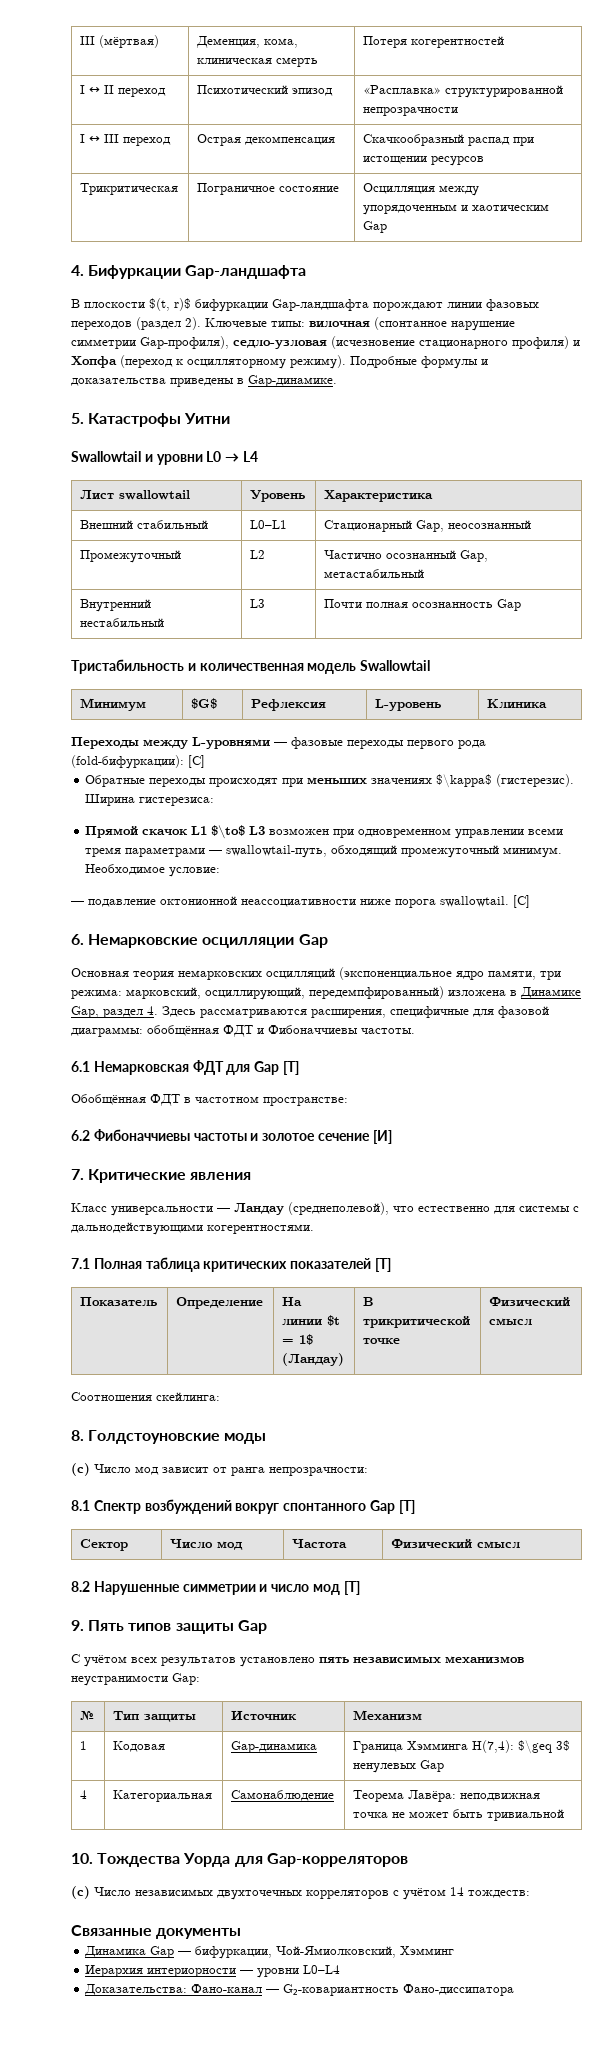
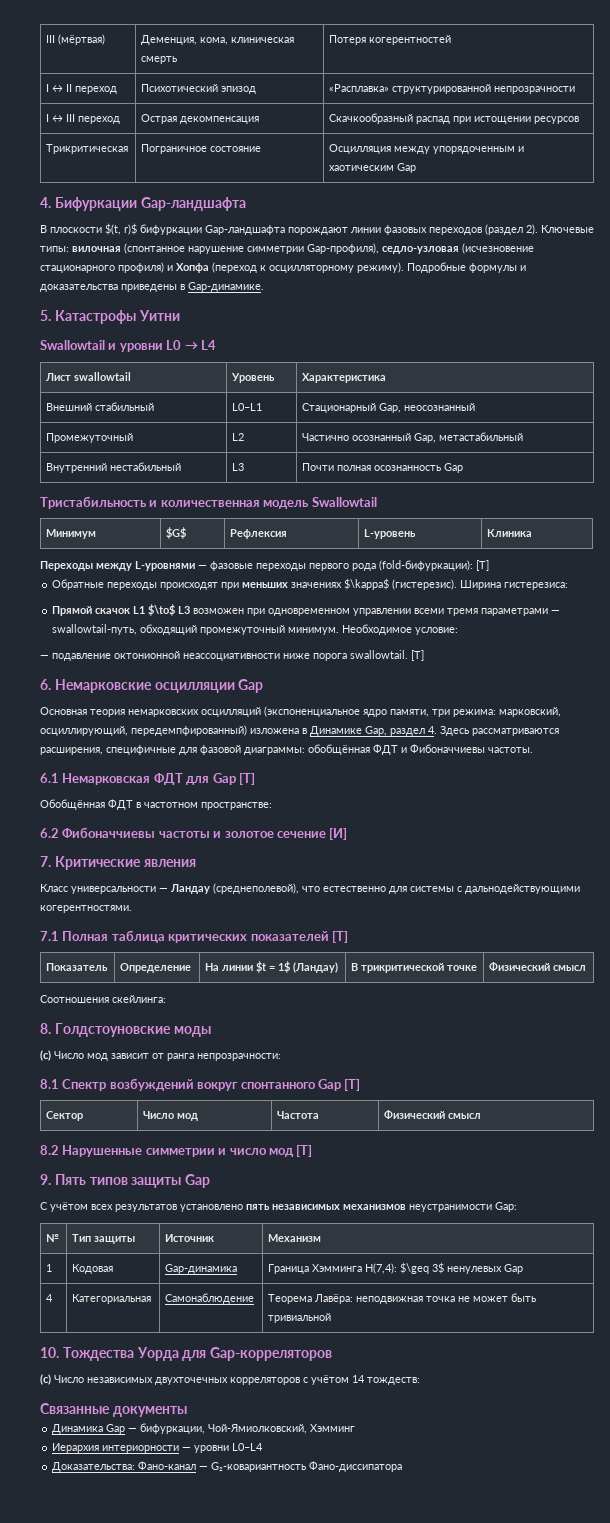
[188,755,205,768] [С] -> [476,560,489,571] [Т]
[513,895,530,908] [С] -> [411,650,424,661] [Т]

